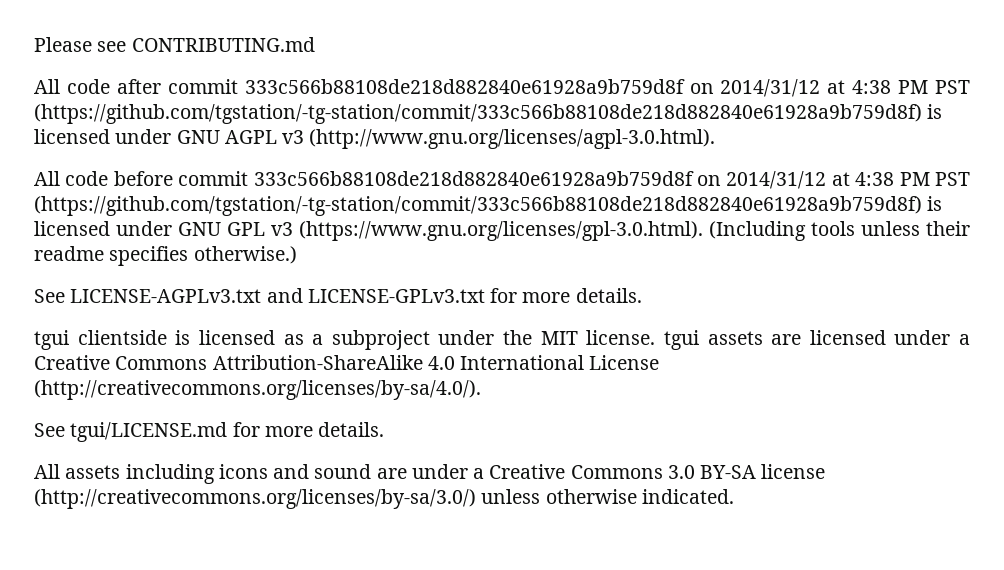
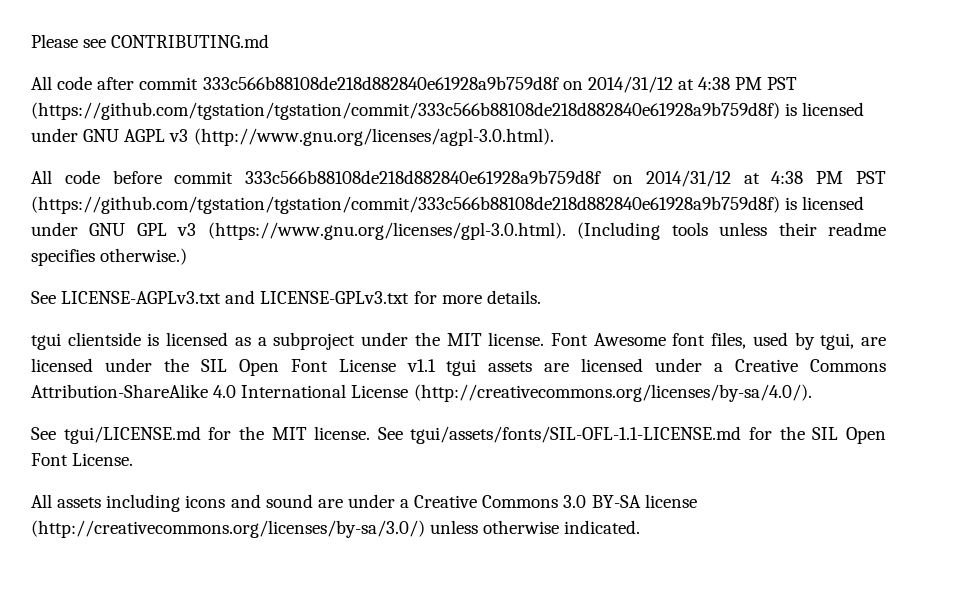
[34,104,922,124] (https://github.com/tgstation/-tg-station/commit/333c566b88108de218d882840e61928a9b759d8f) -> [31,102,780,120] (https://github.com/tgstation/tgstation/commit/333c566b88108de218d882840e61928a9b759d8f)
[34,196,922,216] (https://github.com/tgstation/-tg-station/commit/333c566b88108de218d882840e61928a9b759d8f) -> [31,196,780,214] (https://github.com/tgstation/tgstation/commit/333c566b88108de218d882840e61928a9b759d8f)
(656, 337) none -> [550,332,886,350] [31,358,436,376] Font Awesome font files, used by tgui, are licensed under the SIL Open Font License v1.1
[264,422,385,437] more details. -> [238,426,886,444] [31,453,134,466] the MIT license. See tgui/assets/fonts/SIL-OFL-1.1-LICENSE.md for the SIL Open Font License.

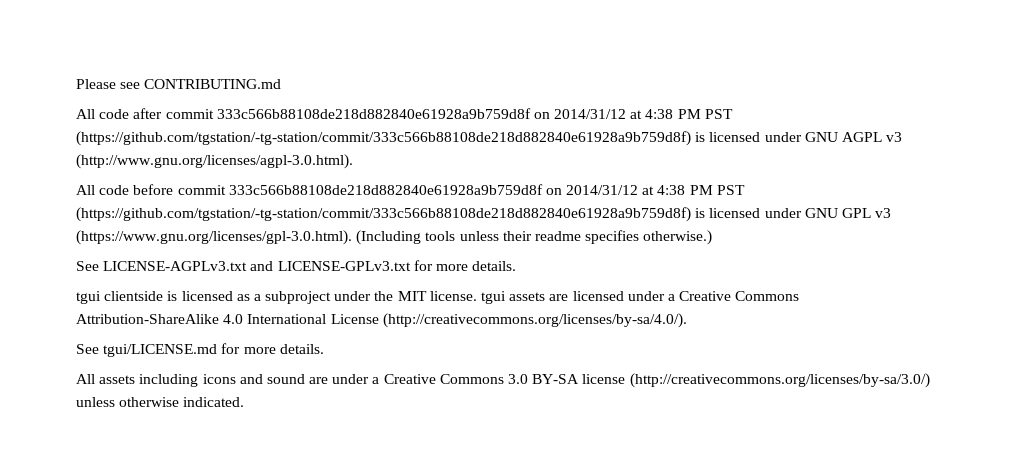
[31,102,780,120] (https://github.com/tgstation/tgstation/commit/333c566b88108de218d882840e61928a9b759d8f) -> [76,131,691,146] (https://github.com/tgstation/-tg-station/commit/333c566b88108de218d882840e61928a9b759d8f)
[31,196,780,214] (https://github.com/tgstation/tgstation/commit/333c566b88108de218d882840e61928a9b759d8f) -> [76,207,691,222] (https://github.com/tgstation/-tg-station/commit/333c566b88108de218d882840e61928a9b759d8f)
[550,332,886,350] [31,358,436,376] Font Awesome font files, used by tgui, are licensed under the SIL Open Font License v1.1 -> (477, 296) none
[238,426,886,444] [31,453,134,466] the MIT license. See tgui/assets/fonts/SIL-OFL-1.1-LICENSE.md for the SIL Open Font License. -> [243,344,324,354] more details.

